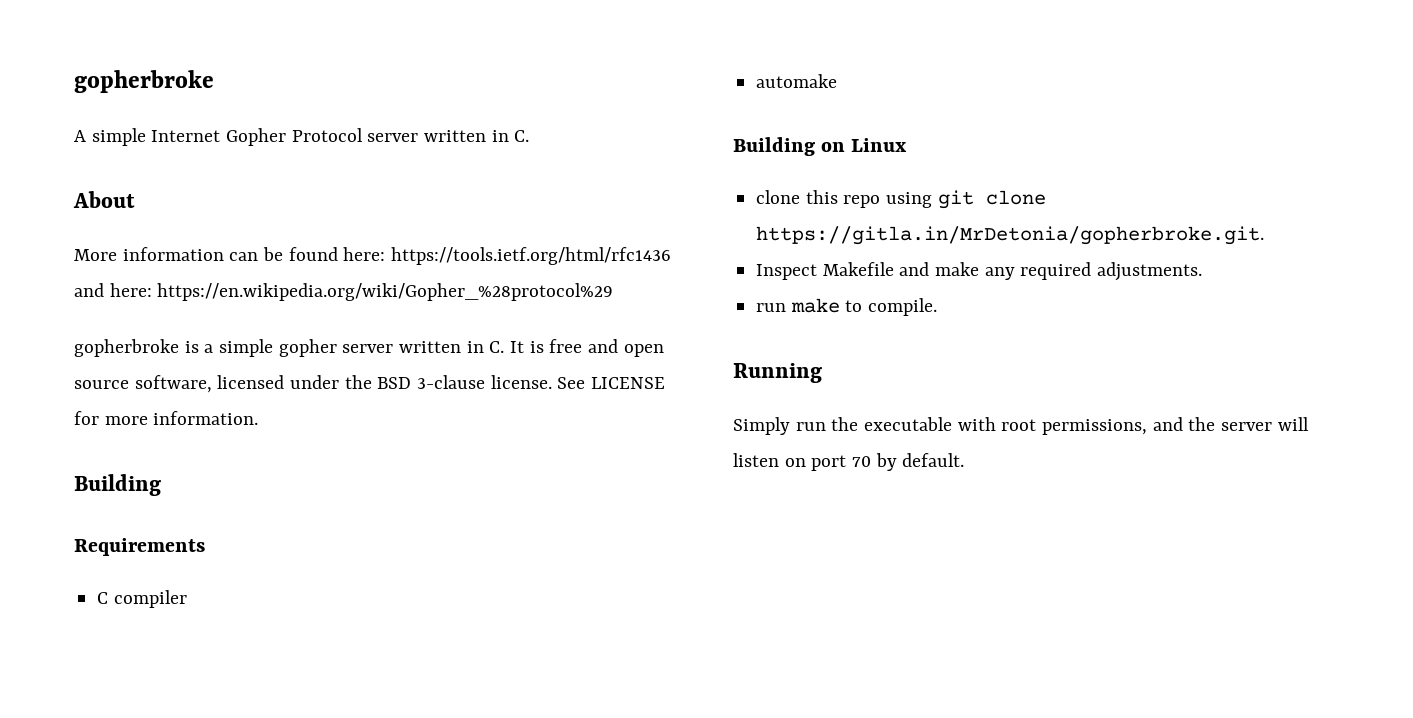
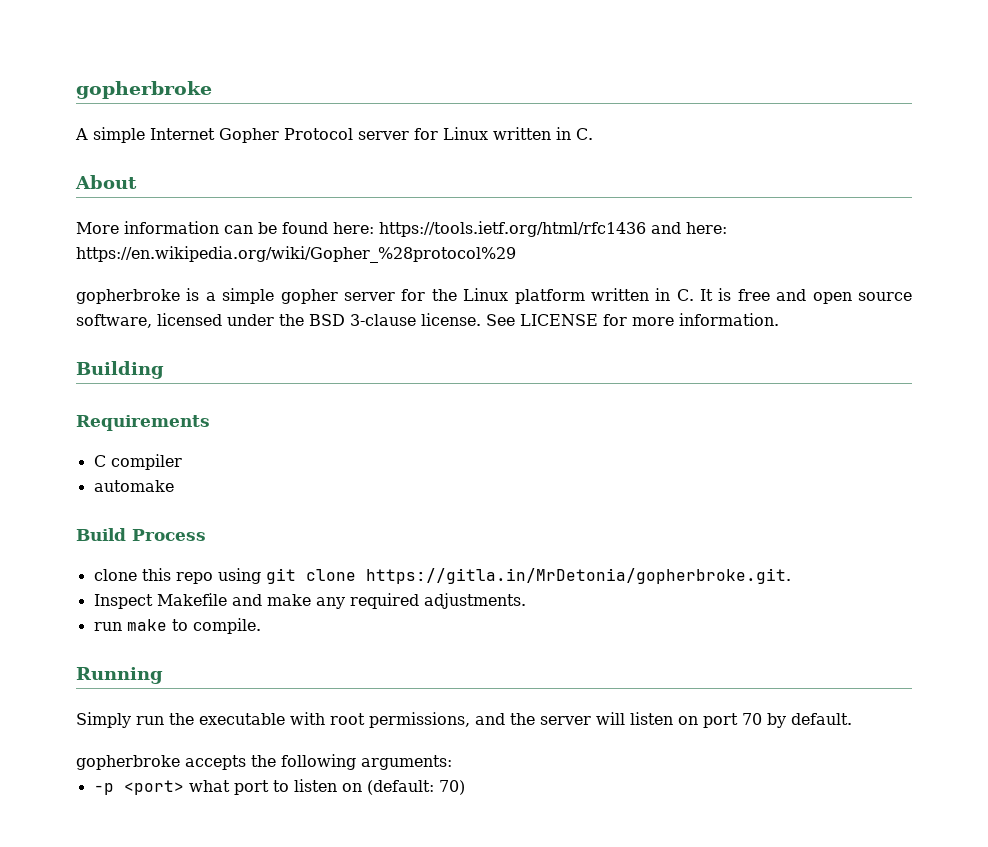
(419, 137) none -> [414,127,488,140] for Linux
(394, 348) none -> [401,288,585,304] for the Linux platform
[733,137,908,156] Building on Linux -> [76,528,206,541] Build Process
(965, 460) none -> [76,754,452,770] [93,779,465,795] // gopherbroke accepts the following arguments: // -p <port> what port to listen on (default: 70)

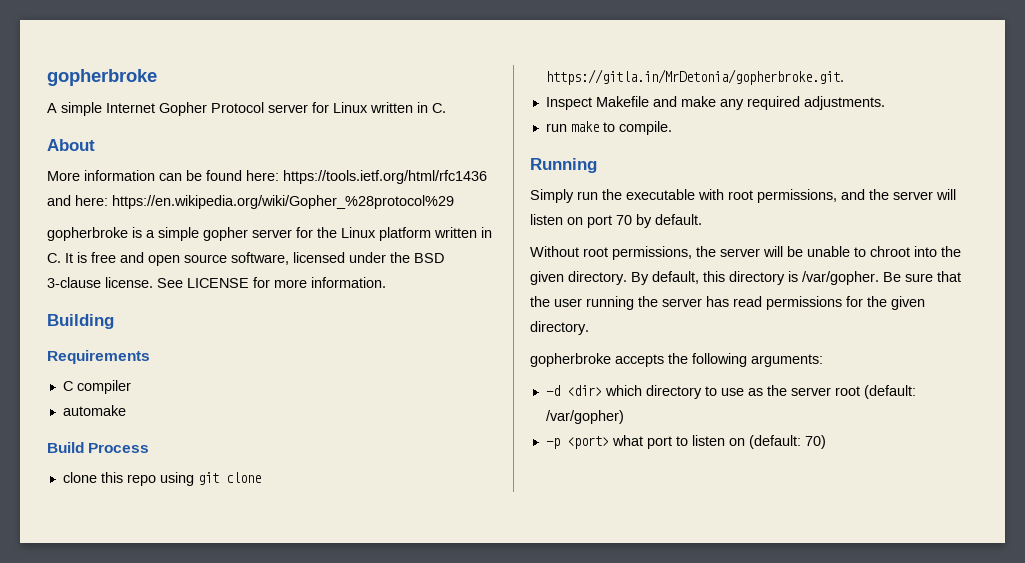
(852, 719) none -> [530,246,961,260] [530,271,961,285] [530,296,925,310] [530,321,589,335] // Without root permissions, the server will be unable to chroot into the given directory. By default, this directory is /var/gopher. Be sure that the user running the server has read permissions for the given directory.
(452, 762) none -> [545,385,916,399] [545,410,624,424] // -d <dir> which directory to use as the server root (default: /var/gopher)

